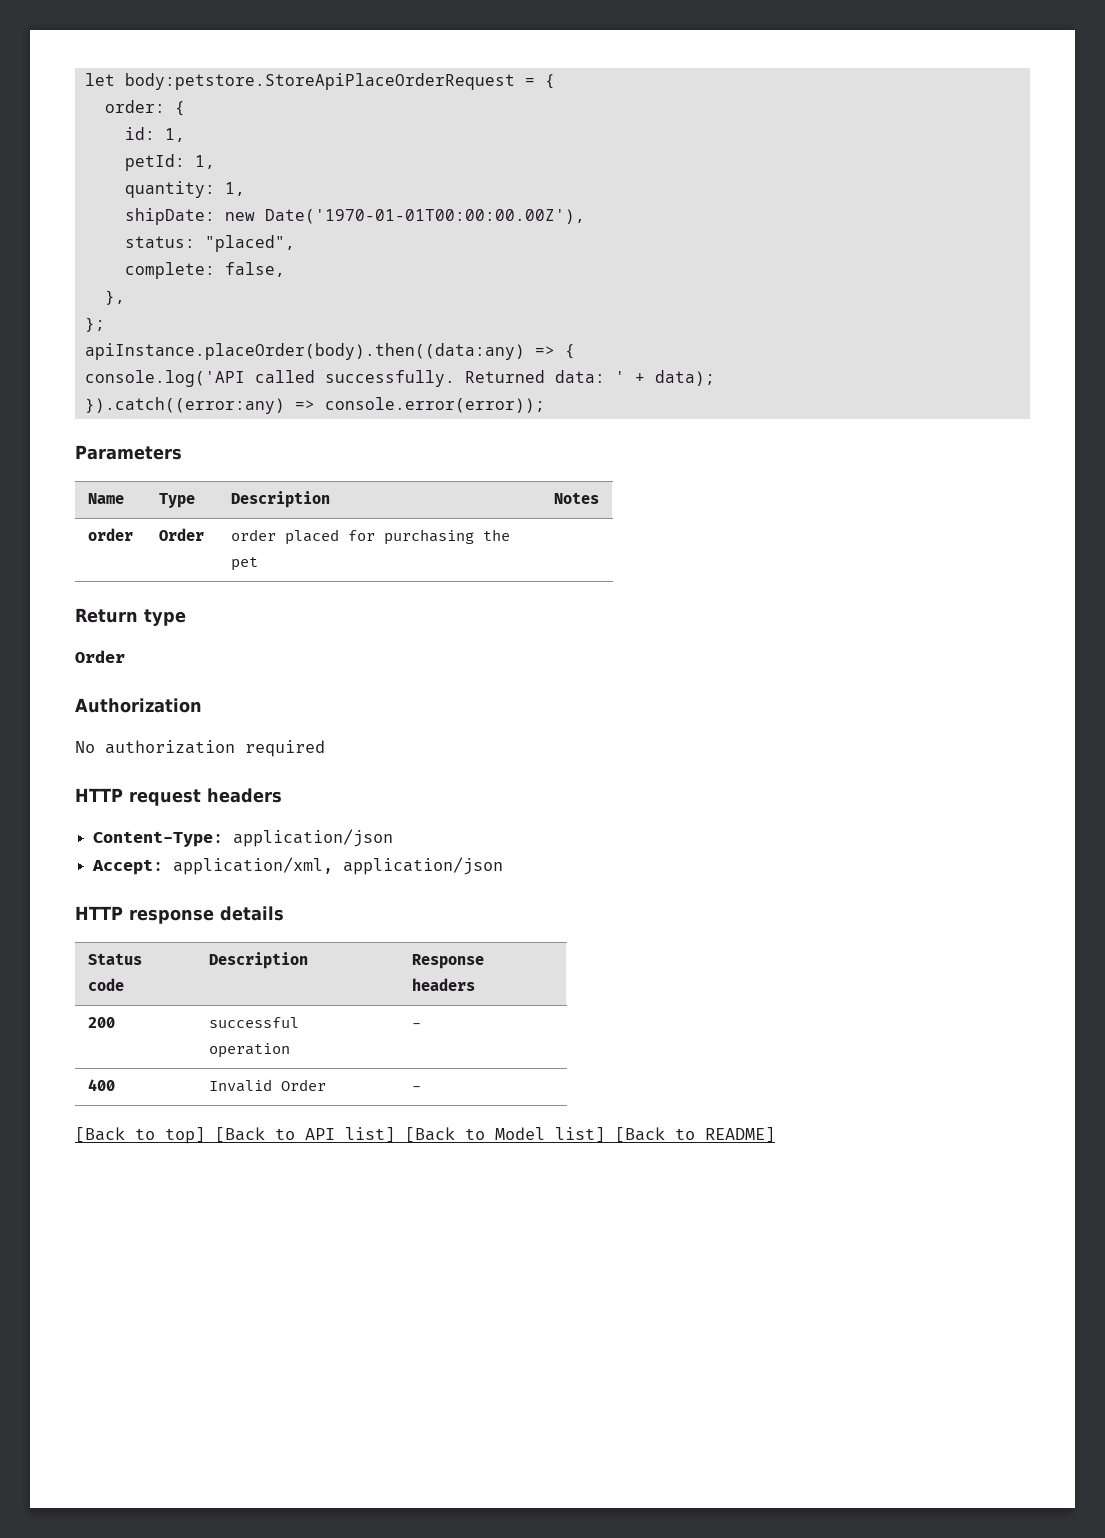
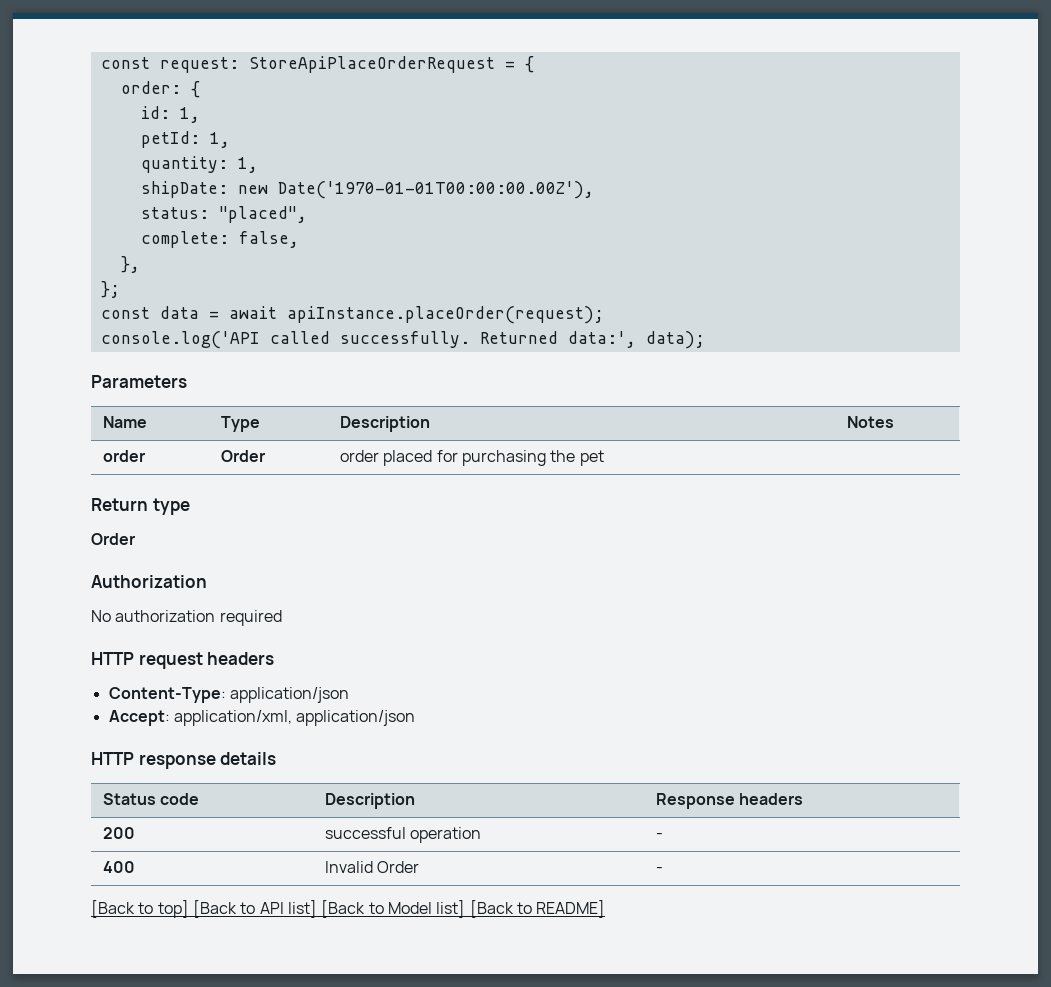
[84,73,515,90] let body:petstore.StoreApiPlaceOrderRequest -> [100,56,495,73] const request: StoreApiPlaceOrderRequest
[84,343,575,360] apiInstance.placeOrder(body).then((data:any) => { -> [100,306,604,324] const data = await apiInstance.placeOrder(request);
[554,370,715,386] [84,397,545,414] data: ' + data); // }).catch((error:any) => console.error(error)); -> [567,331,705,349] data:', data);

